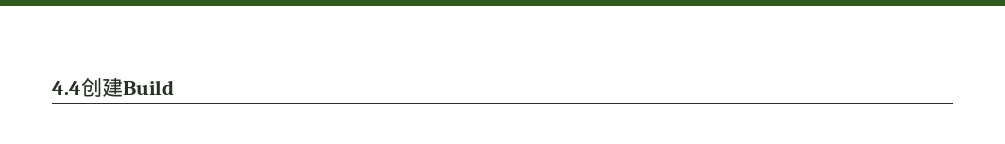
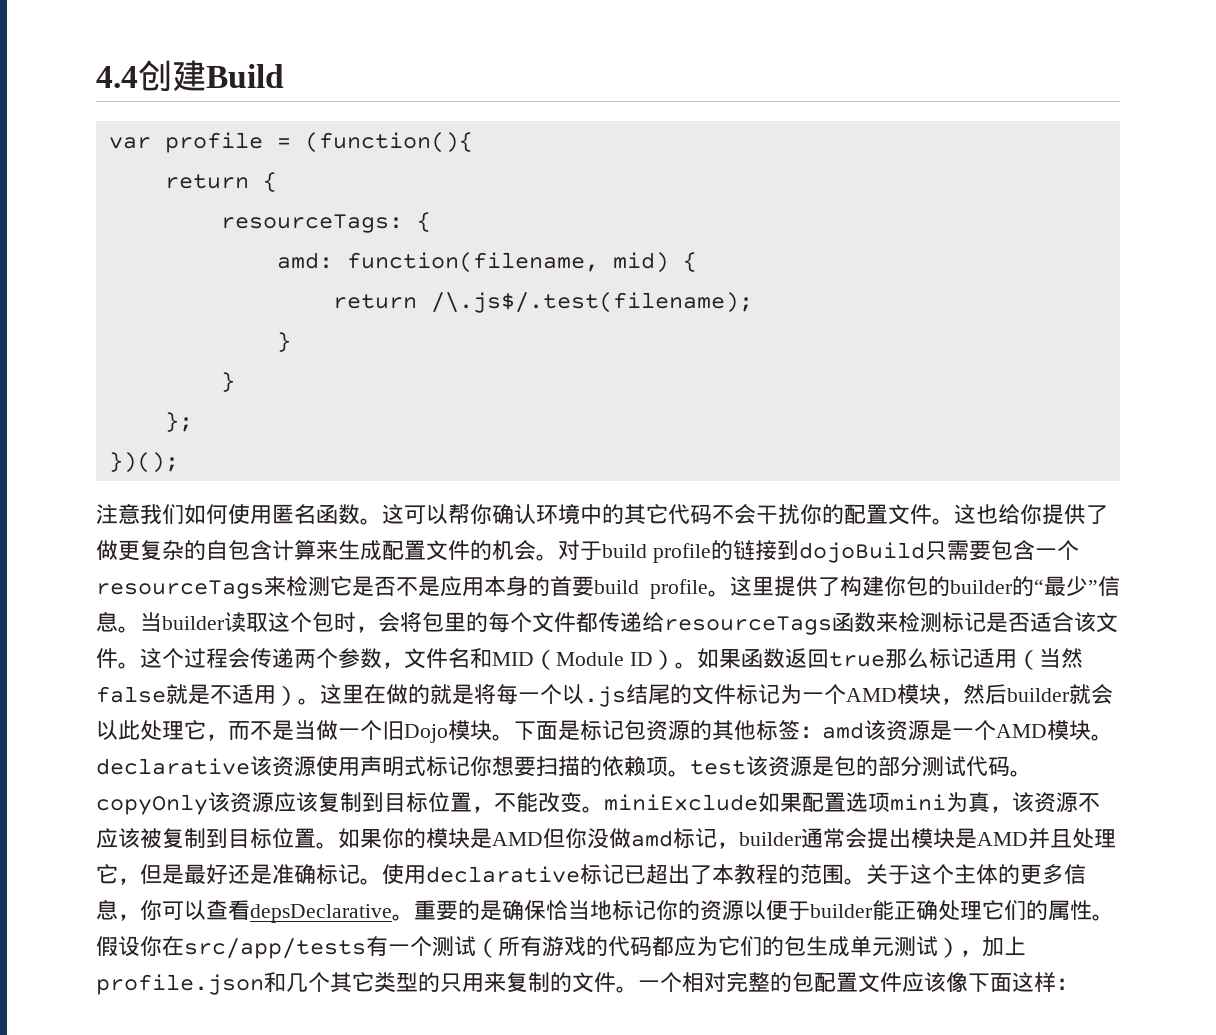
(174, 87) none -> [108,132,473,153] [164,172,277,192] [220,212,431,233] [276,252,697,273] [332,292,753,313] [276,332,291,352] [220,372,235,392] [164,412,193,432] [108,452,179,473] [96,503,1108,525] [96,540,1079,563] [96,576,1120,599] [96,611,1118,635] [96,648,1083,670] [96,683,1113,707] [96,720,1113,743] [96,756,1032,777] [96,792,1100,815] [96,828,1116,849] [96,864,1086,885] [96,899,1114,923] [96,936,1026,959] [96,971,1078,995] // var profile = (function(){ // return { // resourceTags: { // amd: function(filename, mid) { // return /\.js$/.test(filename); // } // } // }; // })(); // 注意我们如何使用匿名函数。这可以帮你确认环境中的其它代码不会干扰你的配置文件。这也给你提供了做更复杂的自包含计算来生成配置文件的机会。对于build profile的链接到dojoBuild只需要包含一个resourceTags来检测它是否不是应用本身的首要build profile。这里提供了构建你包的builder的“最少”信息。当builder读取这个包时，会将包里的每个文件都传递给resourceTags函数来检测标记是否适合该文件。这个过程会传递两个参数，文件名和MID（Module ID）。如果函数返回true那么标记适用（当然false就是不适用）。这里在做的就是将每一个以.js结尾的文件标记为一个AMD模块，然后builder就会以此处理它，而不是当做一个旧Dojo模块。下面是标记包资源的其他标签：amd该资源是一个AMD模块。declarative该资源使用声明式标记你想要扫描的依赖项。test该资源是包的部分测试代码。copyOnly该资源应该复制到目标位置，不能改变。miniExclude如果配置选项mini为真，该资源不应该被复制到目标位置。如果你的模块是AMD但你没做amd标记，builder通常会提出模块是AMD并且处理它，但是最好还是准确标记。使用declarative标记已超出了本教程的范围。关于这个主体的更多信息，你可以查看depsDeclarative。重要的是确保恰当地标记你的资源以便于builder能正确处理它们的属性。假设你在src/app/tests有一个测试（所有游戏的代码都应为它们的包生成单元测试），加上profile.json和几个其它类型的只用来复制的文件。一个相对完整的包配置文件应该像下面这样：

